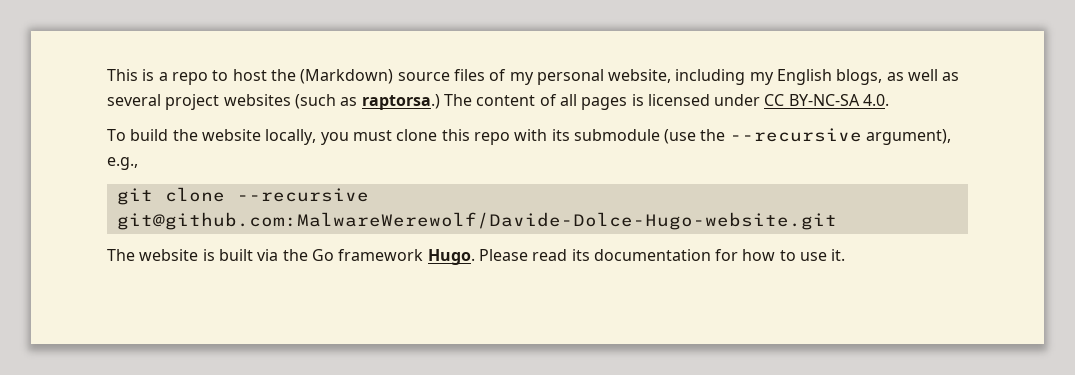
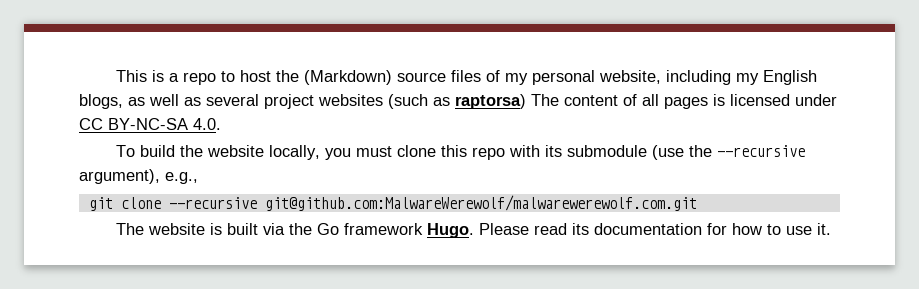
[361,94,440,110] raptorsa.) -> [455,94,526,109] raptorsa)
[116,212,837,230] git@github.com:MalwareWerewolf/Davide-Dolce-Hugo-website.git -> [264,195,697,211] git@github.com:MalwareWerewolf/malwarewerewolf.com.git

